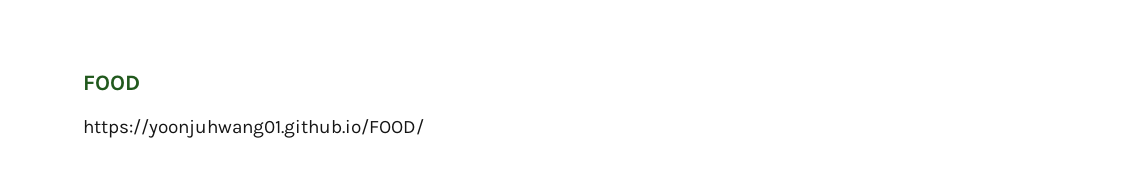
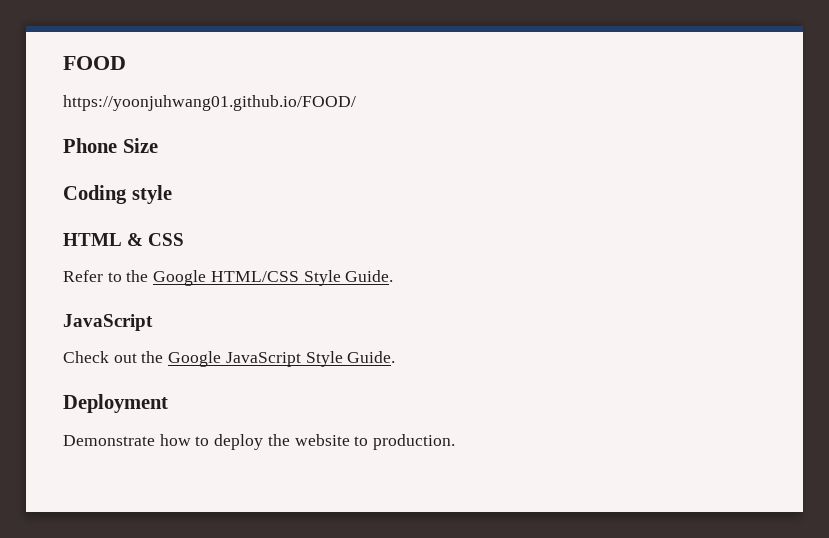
(424, 128) none -> [63,138,158,153] [63,185,172,204] [63,233,185,246] [63,270,394,286] [63,314,153,331] [63,351,396,367] [63,394,168,413] [63,434,456,450] // Phone Size // Coding style // HTML & CSS // Refer to the Google HTML/CSS Style Guide. // JavaScript // Check out the Google JavaScript Style Guide. // Deployment // Demonstrate how to deploy the website to production.

